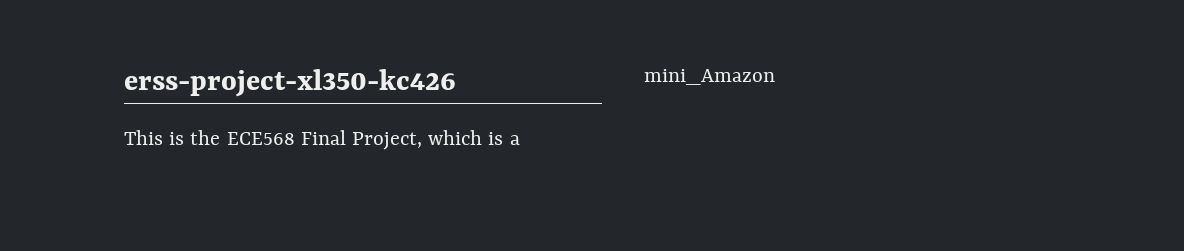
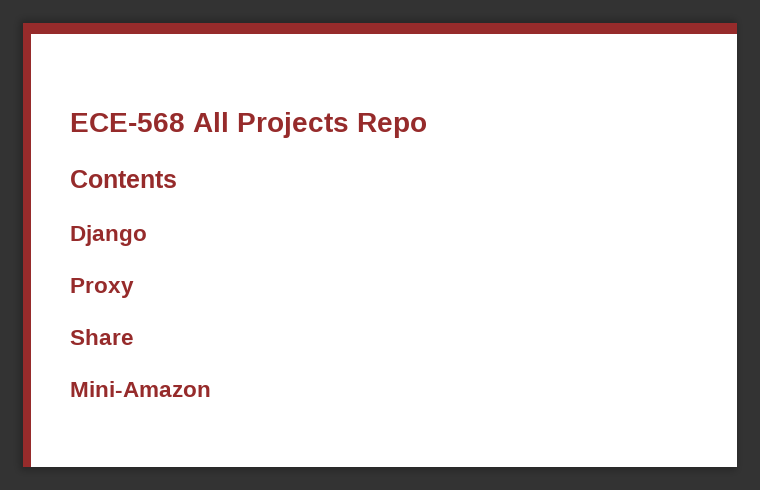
[124,69,456,97] [124,130,520,150] [644,69,775,85] erss-project-xl350-kc426 // This is the ECE568 Final Project, which is a mini_Amazon -> [70,112,427,138] [70,170,177,188] [70,225,147,246] [70,278,134,298] [70,329,134,345] [70,381,211,397] ECE-568 All Projects Repo // Contents // Django // Proxy // Share // Mini-Amazon

